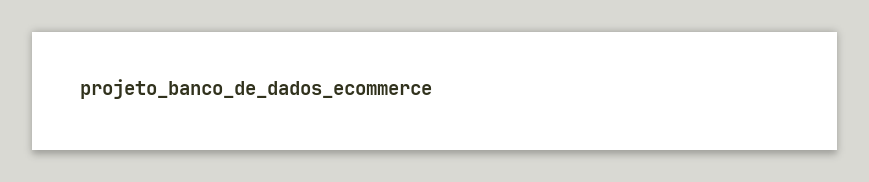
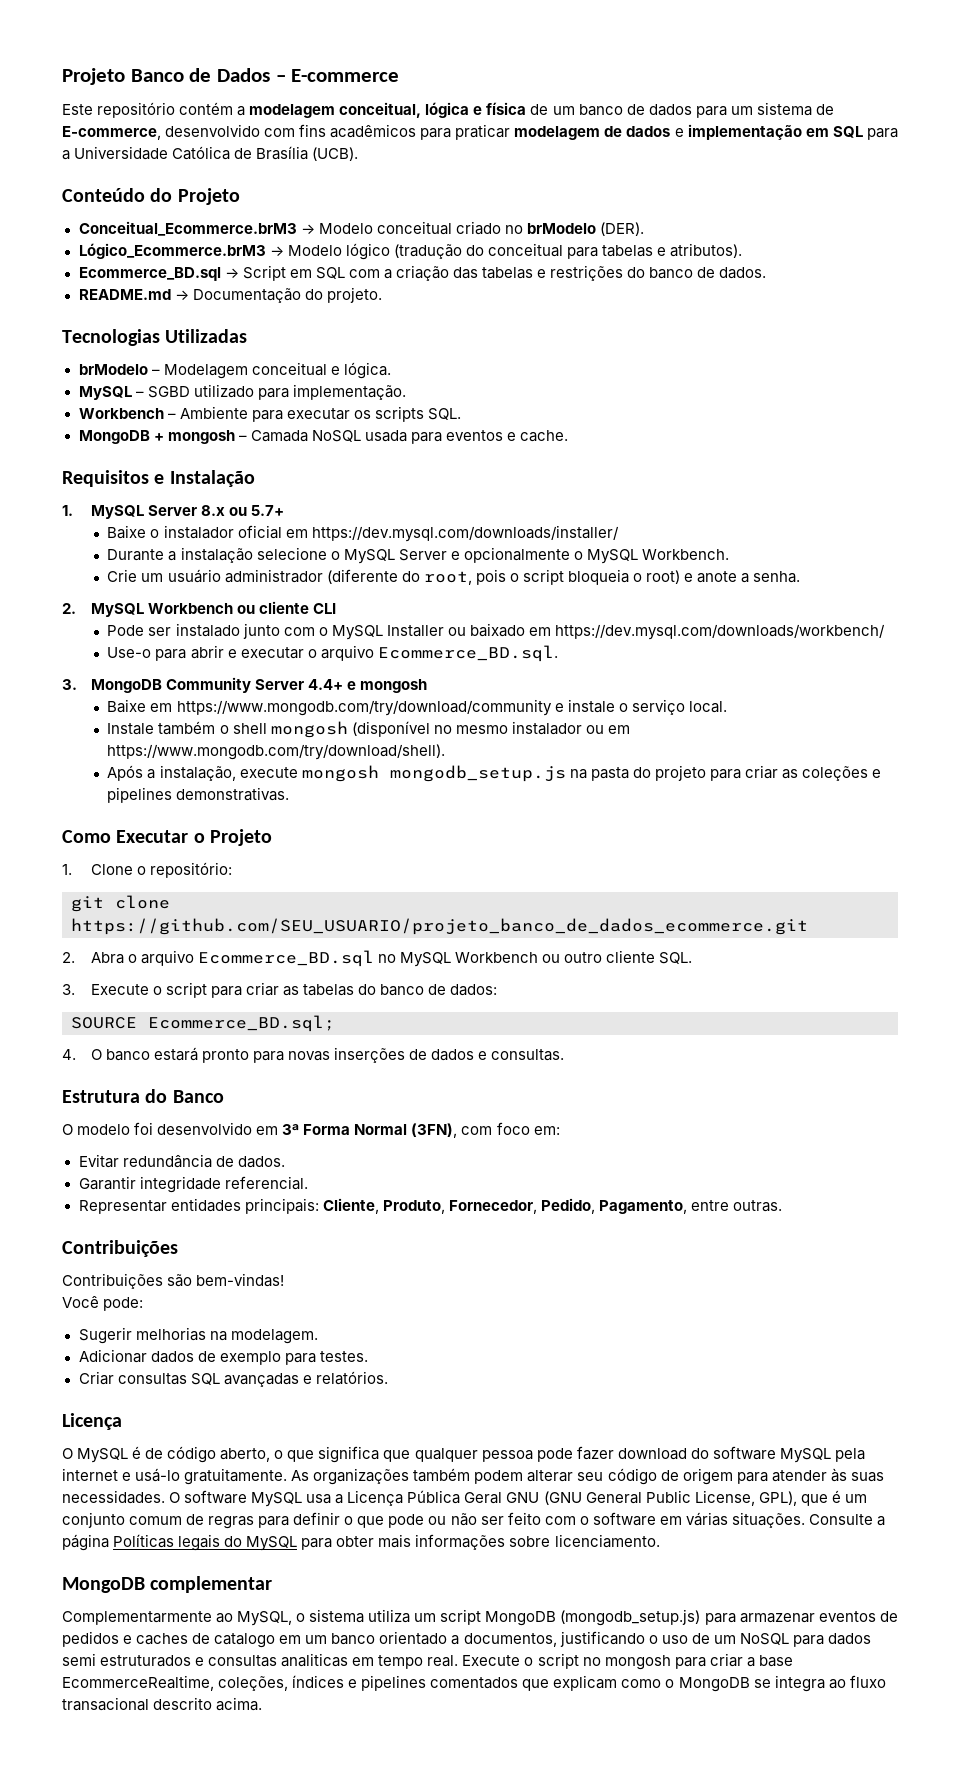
[80,79,432,99] projeto_banco_de_dados_ecommerce -> [62,68,400,85] [62,102,834,118] [62,124,898,140] [62,146,359,161] [62,188,240,205] [78,221,644,236] [78,243,742,260] [78,265,767,281] [78,287,382,303] [62,329,248,346] [78,362,391,379] [78,384,406,400] [78,406,461,422] [78,430,568,444] [62,470,255,487] [62,505,285,519] [107,525,619,542] [107,547,729,564] [107,569,801,585] [62,601,337,617] [107,623,885,640] [107,645,558,662] [62,677,428,693] [107,699,727,716] [107,721,630,738] [107,744,446,760] [107,765,882,782] [107,787,290,803] [62,829,272,846] [62,862,233,878] [71,895,170,912] [71,918,808,935] [62,950,693,967] [62,982,498,998] [71,1015,335,1032] [62,1047,565,1063] [62,1089,224,1103] [62,1122,560,1138] [78,1154,285,1168] [78,1176,308,1193] [78,1198,782,1214] [62,1240,178,1257] [62,1273,285,1289] [62,1295,144,1311] [78,1327,318,1344] [78,1349,368,1365] [78,1371,388,1387] [62,1413,122,1430] [62,1446,865,1463] [62,1468,884,1485] [62,1490,867,1507] [62,1512,885,1529] [62,1534,660,1551] [62,1576,273,1593] [62,1609,898,1626] [62,1631,871,1648] [62,1653,793,1670] [62,1675,886,1692] [62,1697,263,1711] Projeto Banco de Dados – E-commerce // Este repositório contém a modelagem conceitual, lógica e física de um banco de dados para um sistema de E-commerce, desenvolvido com fins acadêmicos para praticar modelagem de dados e implementação em SQL para a Universidade Católica de Brasília (UCB). // Conteúdo do Projeto // Conceitual_Ecommerce.brM3 → Modelo conceitual criado no brModelo (DER). // Lógico_Ecommerce.brM3 → Modelo lógico (tradução do conceitual para tabelas e atributos). // Ecommerce_BD.sql → Script em SQL com a criação das tabelas e restrições do banco de dados. // README.md → Documentação do projeto. // Tecnologias Utilizadas // brModelo – Modelagem conceitual e lógica. // MySQL – SGBD utilizado para implementação. // Workbench – Ambiente para executar os scripts SQL. // MongoDB + mongosh – Camada NoSQL usada para eventos e cache. // Requisitos e Instalação // 1. MySQL Server 8.x ou 5.7+ // Baixe o instalador oficial em https://dev.mysql.com/downloads/installer/ // Durante a instalação selecione o MySQL Server e opcionalmente o MySQL Workbench. // Crie um usuário administrador (diferente do root, pois o script bloqueia o root) e anote a senha. // 2. MySQL Workbench ou cliente CLI // Pode ser instalado junto com o MySQL Installer ou baixado em https://dev.mysql.com/downloads/workbench/ // Use-o para abrir e executar o arquivo Ecommerce_BD.sql. // 3. MongoDB Community Server 4.4+ e mongosh // Baixe em https://www.mongodb.com/try/download/community e instale o serviço local. // Instale também o shell mongosh (disponível no mesmo instalador ou em https://www.mongodb.com/try/download/shell). // Após a instalação, execute mongosh mongodb_setup.js na pasta do projeto para criar as coleções e pipelines demonstrativas. // Como Executar o Projeto // 1. Clone o repositório: // git clone https://github.com/SEU_USUARIO/projeto_banco_de_dados_ecommerce.git // 2. Abra o arquivo Ecommerce_BD.sql no MySQL Workbench ou outro cliente SQL. // 3. Execute o script para criar as tabelas do banco de dados: // SOURCE Ecommerce_BD.sql; // 4. O banco estará pronto para novas inserções de dados e consultas. // Estrutura do Banco // O modelo foi desenvolvido em 3ª Forma Normal (3FN), com foco em: // Evitar redundância de dados. // Garantir integridade referencial. // Representar entidades principais: Cliente, Produto, Fornecedor, Pedido, Pagamento, entre outras. // Contribuições // Contribuições são bem-vindas! // Você pode: // Sugerir melhorias na modelagem. // Adicionar dados de exemplo para testes. // Criar consultas SQL avançadas e relatórios. // Licença // O MySQL é de código aberto, o que significa que qualquer pessoa pode fazer download do software MySQL pela internet e usá-lo gratuitamente. As organizações também podem alterar seu código de origem para atender às suas necessidades. O software MySQL usa a Licença Pública Geral GNU (GNU General Public License, GPL), que é um conjunto comum de regras para definir o que pode ou não ser feito com o software em várias situações. Consulte a página Políticas legais do MySQL para obter mais informações sobre licenciamento. // MongoDB complementar // Complementarmente ao MySQL, o sistema utiliza um script MongoDB (mongodb_setup.js) para armazenar eventos de pedidos e caches de catalogo em um banco orientado a documentos, justificando o uso de um NoSQL para dados semi estruturados e consultas analiticas em tempo real. Execute o script no mongosh para criar a base EcommerceRealtime, coleções, índices e pipelines comentados que explicam como o MongoDB se integra ao fluxo transacional descrito acima.

